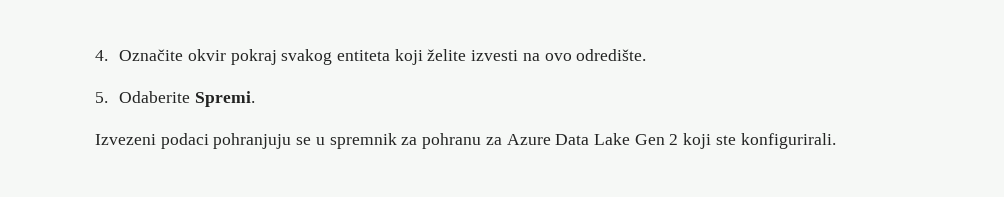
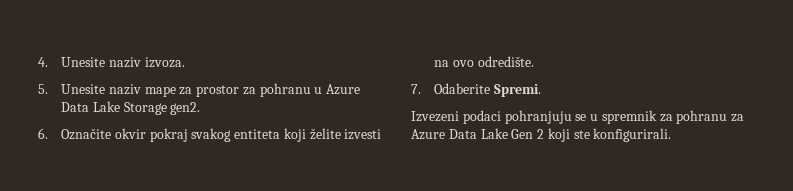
(108, 55) none -> [60,57,185,68] [38,83,361,97] [60,101,201,115] [38,128,48,139] Unesite naziv izvoza. // 5. Unesite naziv mape za prostor za pohranu u Azure Data Lake Storage gen2. // 6.
[95,92,108,103] 5. -> [411,84,421,94] 7.

